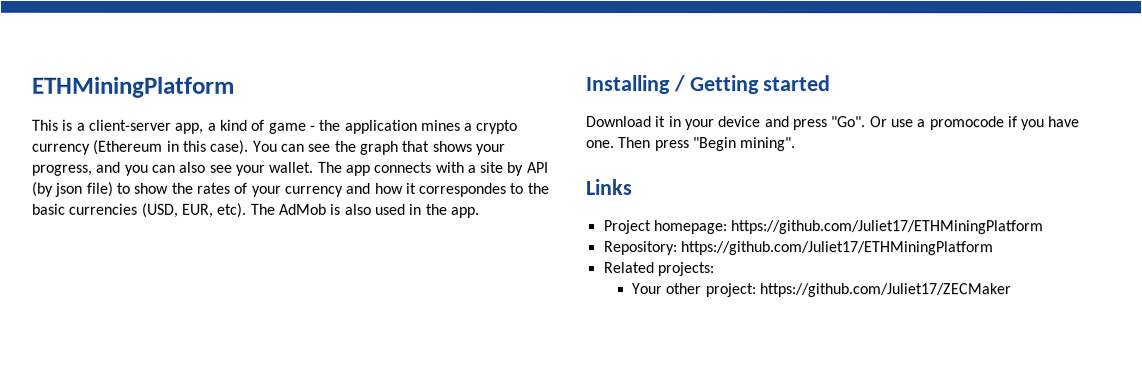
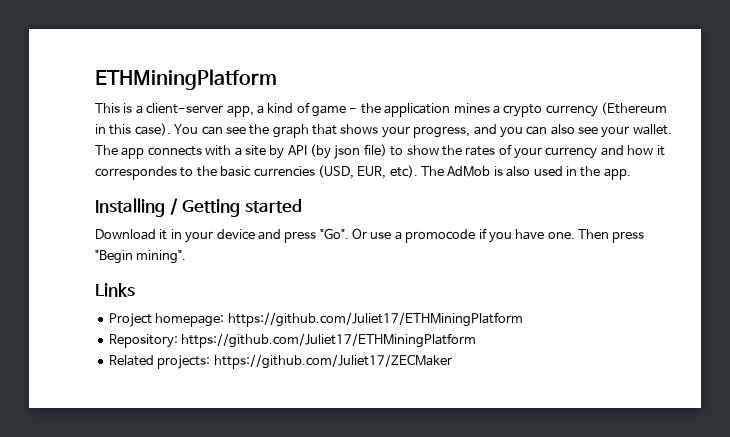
[631,283,756,298] // Your other project: -> (211, 362) none

